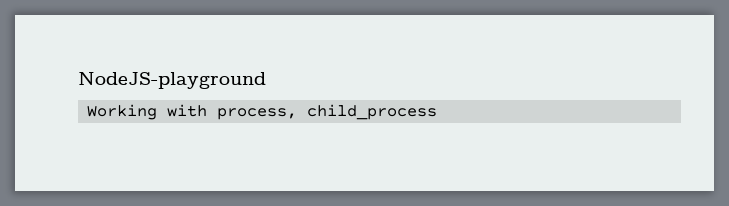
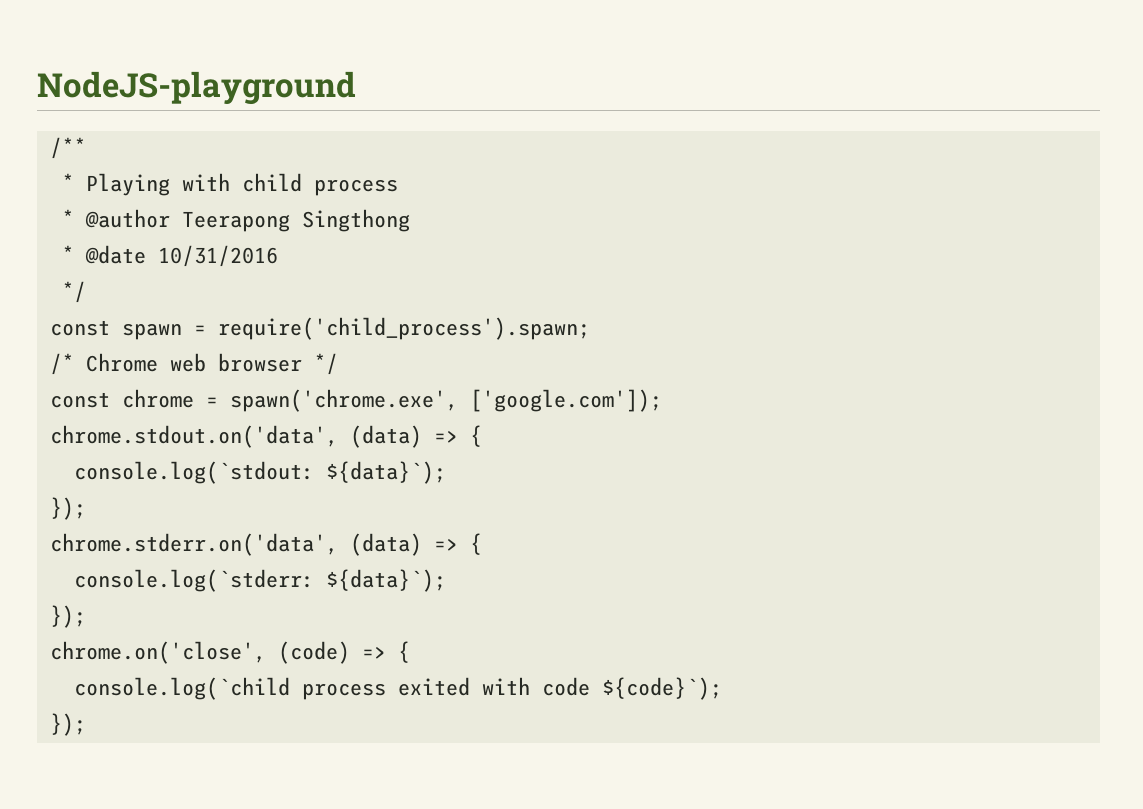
[86,104,437,120] Working with process, child_process -> [49,137,86,159] [61,173,398,196] [61,209,410,232] [61,245,278,267] [61,281,86,303] [49,317,590,340] [49,353,338,375] [49,389,662,412] [49,425,482,448] [73,461,446,484] [49,497,86,520] [49,533,482,556] [73,569,446,592] [49,605,86,628] [49,641,410,664] [73,677,722,700] [49,713,86,736] /** // * Playing with child process // * @author Teerapong Singthong // * @date 10/31/2016 // */ // const spawn = require('child_process').spawn; // /* Chrome web browser */ // const chrome = spawn('chrome.exe', ['google.com']); // chrome.stdout.on('data', (data) => { // console.log(`stdout: ${data}`); // }); // chrome.stderr.on('data', (data) => { // console.log(`stderr: ${data}`); // }); // chrome.on('close', (code) => { // console.log(`child process exited with code ${code}`); // });

